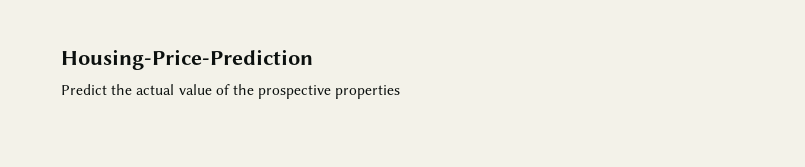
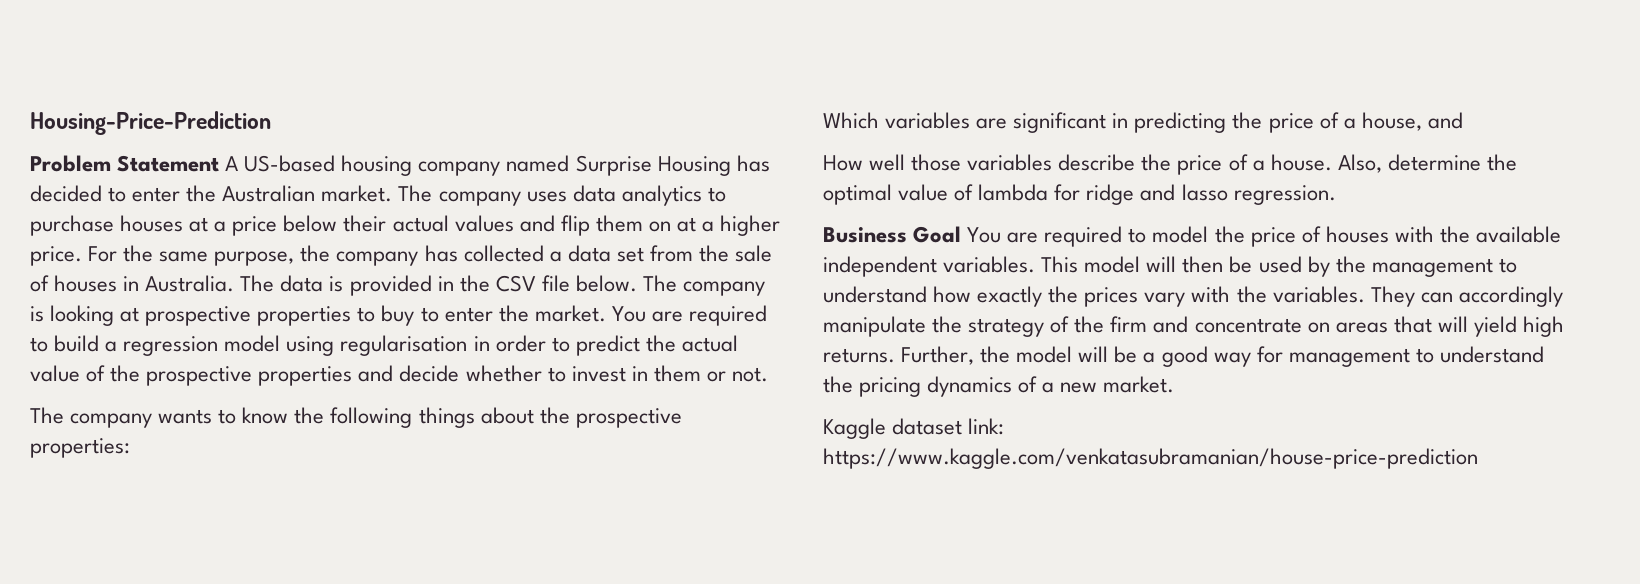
[61,84,107,95] Predict -> [30,155,770,176] [30,185,726,206] [30,215,781,236] [30,245,773,266] [30,275,766,296] [30,305,767,326] [30,335,640,356] Problem Statement A US-based housing company named Surprise Housing has decided to enter the Australian market. The company uses data analytics to purchase houses at a price below their actual values and flip them on at a higher price. For the same purpose, the company has collected a data set from the sale of houses in Australia. The data is provided in the CSV file below. The company is looking at prospective properties to buy to enter the market. You are required to build a regression model using regularisation in order to predict
(401, 92) none -> [358,365,768,382] [30,407,682,428] [30,438,130,458] [823,112,1463,133] [823,154,1517,175] [823,184,1336,205] [823,226,1561,247] [823,256,1517,277] [823,286,1563,307] [823,316,1564,337] [823,346,1544,367] [823,376,1175,397] [823,418,1005,439] [823,448,1478,469] and decide whether to invest in them or not. // The company wants to know the following things about the prospective properties: // Which variables are significant in predicting the price of a house, and // How well those variables describe the price of a house. Also, determine the optimal value of lambda for ridge and lasso regression. // Business Goal You are required to model the price of houses with the available independent variables. This model will then be used by the management to understand how exactly the prices vary with the variables. They can accordingly manipulate the strategy of the firm and concentrate on areas that will yield high returns. Further, the model will be a good way for management to understand the pricing dynamics of a new market. // Kaggle dataset link: https://www.kaggle.com/venkatasubramanian/house-price-prediction

